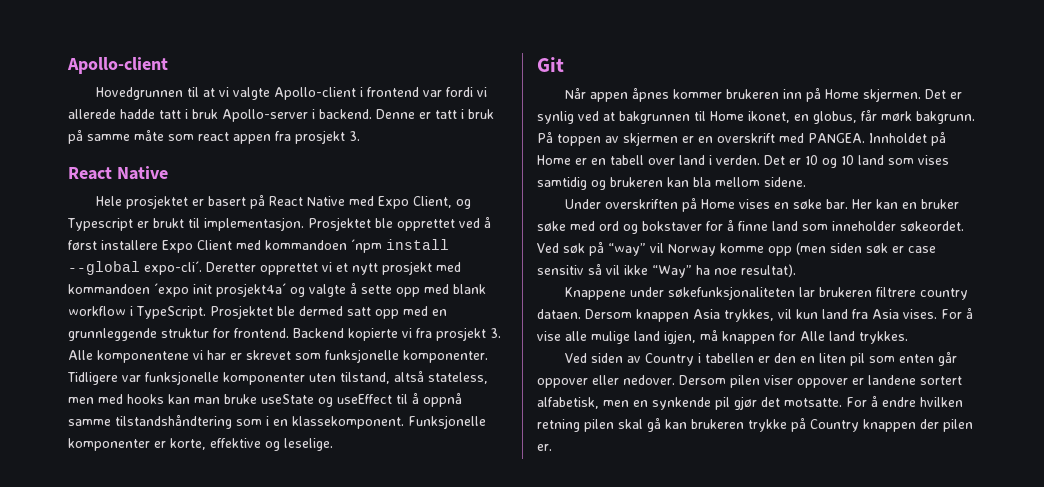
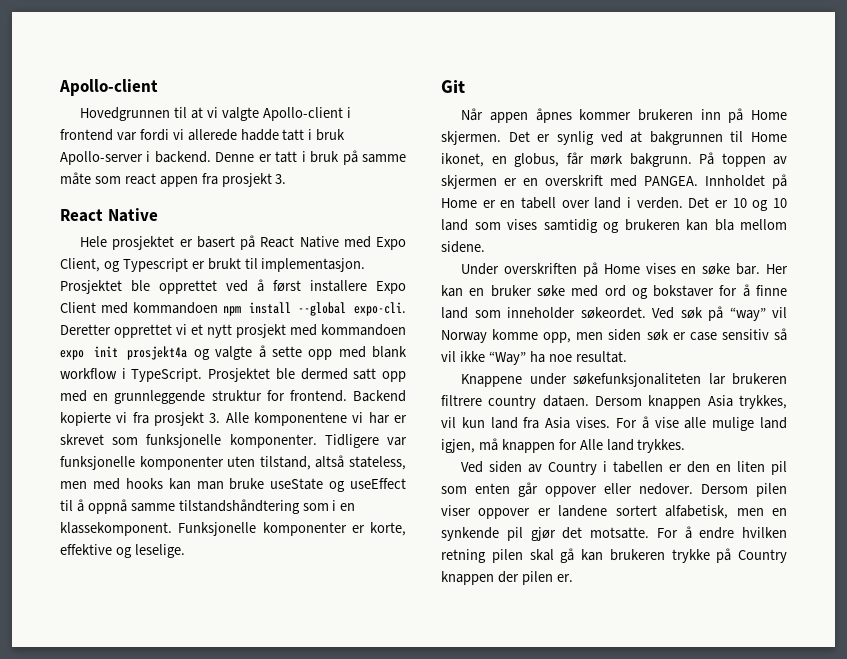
[351,239,382,253] ´npm -> [223,306,242,316] npm
[144,261,202,275] expo-cli´. -> [354,302,406,316] expo-cli.
[154,283,286,297] ´expo init prosjekt4a´ -> [60,346,188,360] expo init prosjekt4a
[768,242,826,256] opp (men -> [543,332,604,343] opp, men
[741,264,796,277] resultat). -> [575,351,627,363] resultat.

